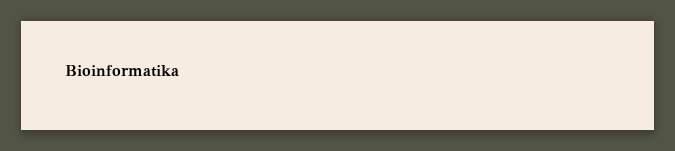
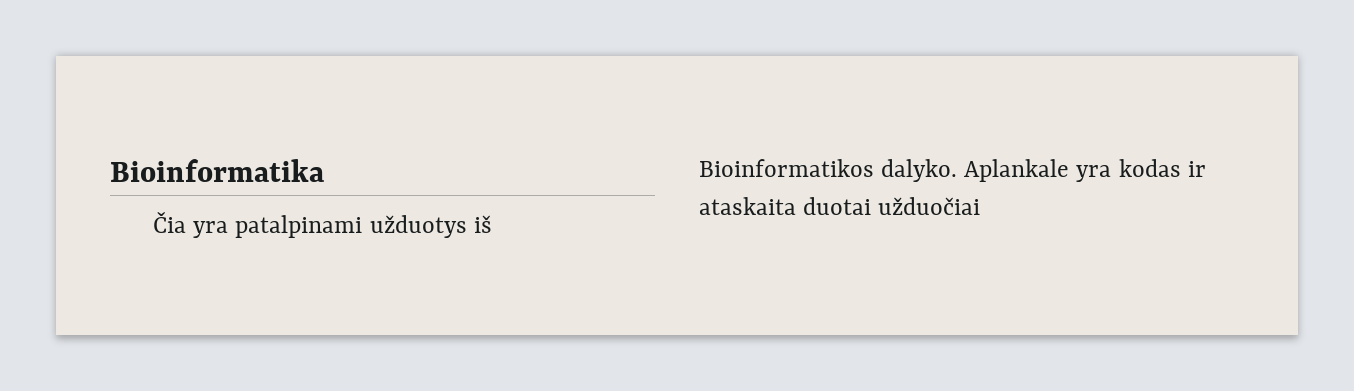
(179, 71) none -> [153,211,492,238] [699,159,1206,182] [699,197,981,215] // Čia yra patalpinami užduotys iš Bioinformatikos dalyko. Aplankale yra kodas ir ataskaita duotai užduočiai

